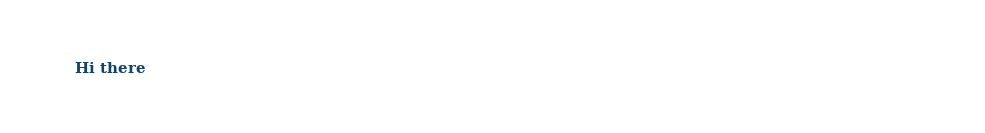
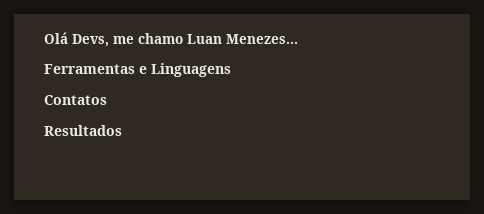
[75,62,146,73] Hi there -> [44,32,298,47] [44,63,231,77] [44,95,107,105] [44,125,122,136] Olá Devs, me chamo Luan Menezes... // Ferramentas e Linguagens // Contatos // Resultados

